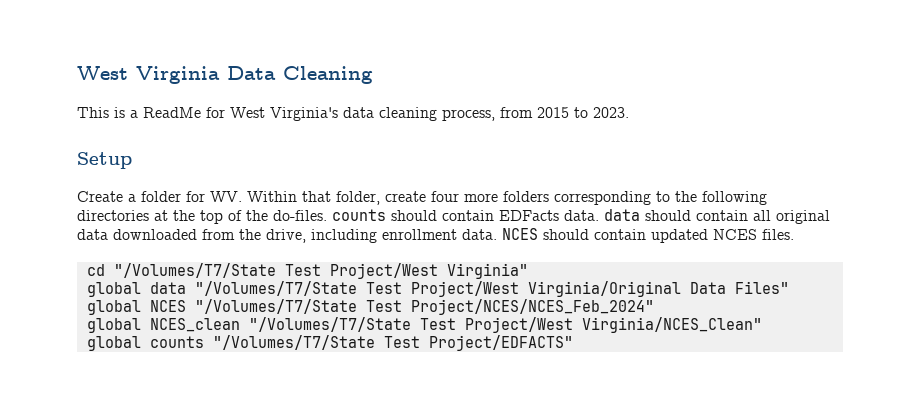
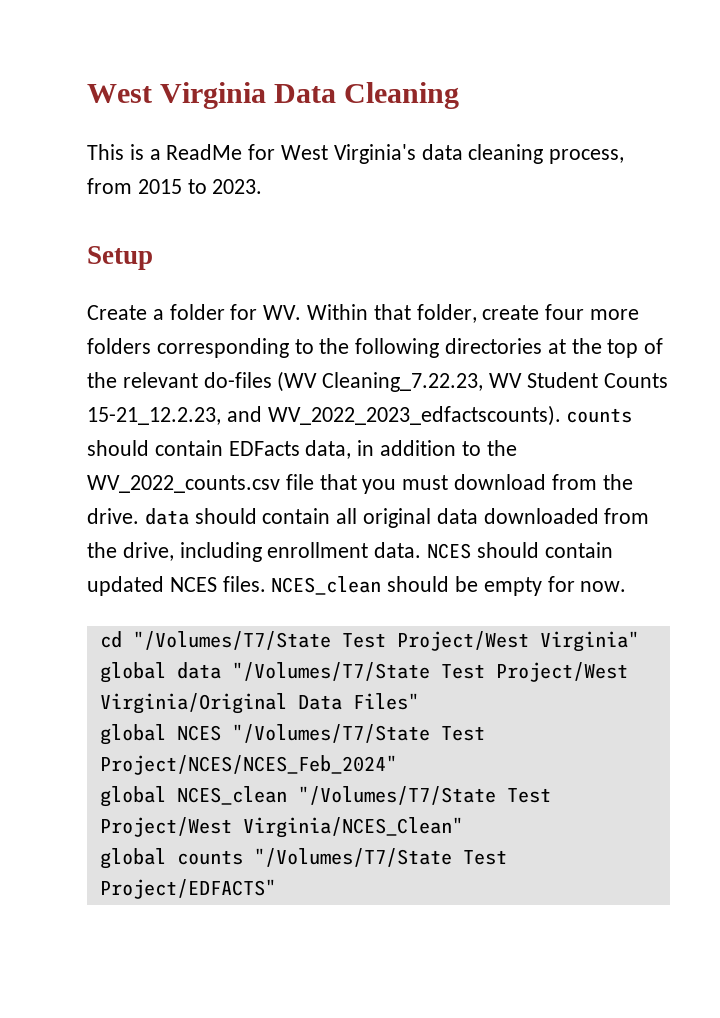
[273,209,599,221] do-files. counts should contain EDFacts data. -> [122,371,668,392] [87,405,633,426] [87,440,517,459] [87,474,633,494] [87,508,139,524] relevant do-files (WV Cleaning_7.22.23, WV Student Counts 15-21_12.2.23, and WV_2022_2023_edfactscounts). counts should contain EDFacts data, in addition to the WV_2022_counts.csv file that you must download from the drive.
(794, 234) none -> [271,576,627,596] NCES_clean should be empty for now.

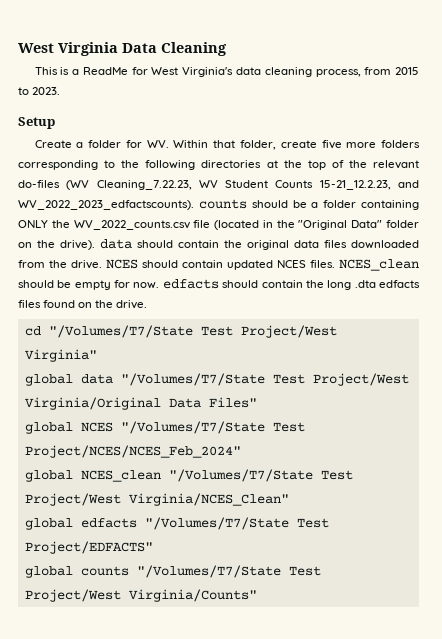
[545,304,585,320] four -> [321,140,342,149] five
[154,440,517,459] [87,474,633,494] [87,508,650,528] [87,542,422,562] contain EDFacts data, in addition to the WV_2022_counts.csv file that you must download from the drive. data should contain all original data downloaded from the drive, including enrollment data. -> [292,200,419,210] [18,220,419,230] [18,239,419,250] [18,260,102,269] be a folder containing ONLY the WV_2022_counts.csv file (located in the "Original Data" folder on the drive). data should contain the original data files downloaded from the drive.
(627, 586) none -> [162,279,421,290] [18,300,148,309] edfacts should contain the long .dta edfacts files found on the drive.
(463, 827) none -> [24,517,329,530] [24,541,153,554] // global edfacts "/Volumes/T7/State Test Project/EDFACTS"
[99,879,276,899] Project/EDFACTS" -> [24,589,257,602] Project/West Virginia/Counts"

